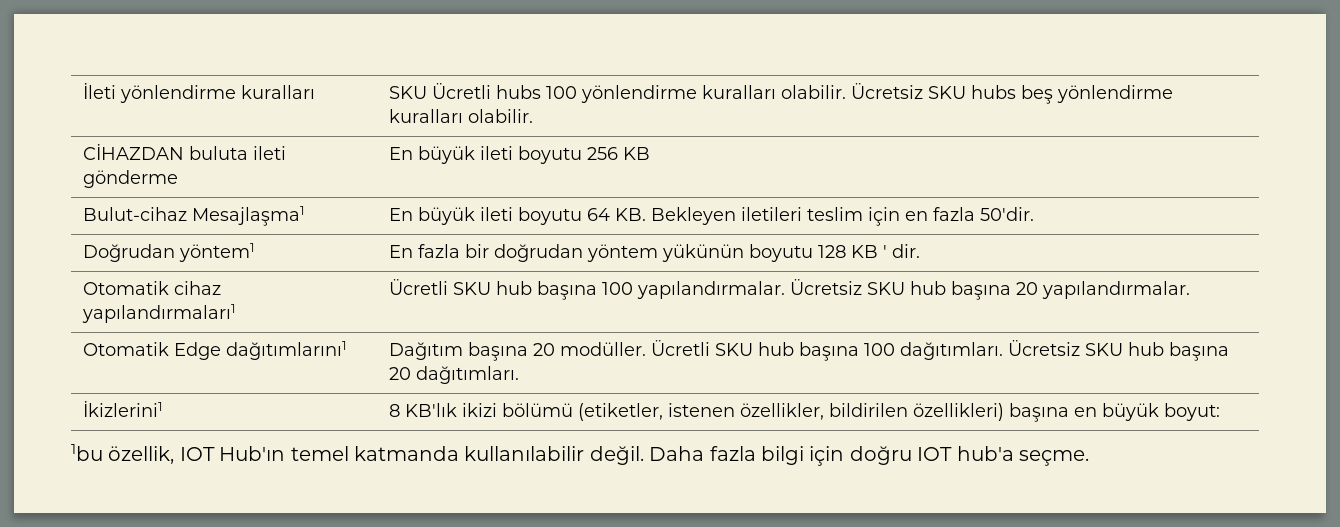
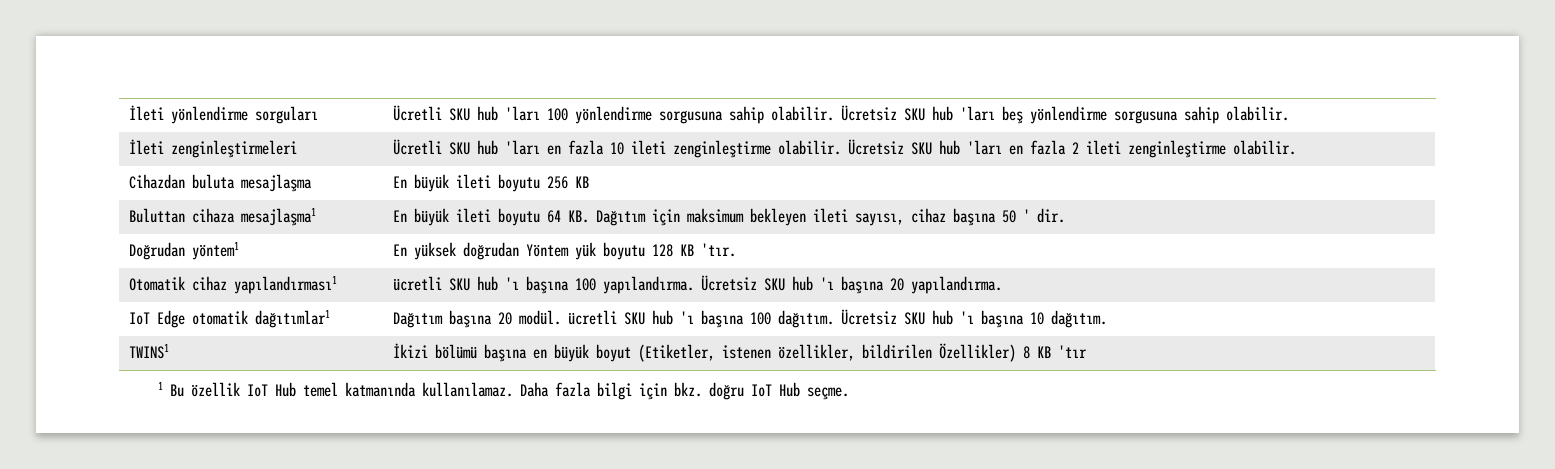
[241,85,316,99] [389,83,1174,104] [389,109,534,123] [83,144,287,160] [83,170,179,188] kuralları | SKU Ücretli hubs 100 yönlendirme kuralları olabilir. Ücretsiz SKU hubs beş yönlendirme kuralları olabilir. // CİHAZDAN buluta ileti gönderme -> [255,106,319,124] [393,105,1290,124] [129,139,298,158] [393,139,1297,158] [129,174,313,192] sorguları | Ücretli SKU hub 'ları 100 yönlendirme sorgusuna sahip olabilir. Ücretsiz SKU hub 'ları beş yönlendirme sorgusuna sahip olabilir. // İleti zenginleştirmeleri | Ücretli SKU hub 'ları en fazla 10 ileti zenginleştirme olabilir. Ücretsiz SKU hub 'ları en fazla 2 ileti zenginleştirme olabilir. // Cihazdan buluta mesajlaşma
[83,206,306,226] Bulut-cihaz Mesajlaşma1 -> [129,207,317,226] Buluttan cihaza mesajlaşma1
[651,207,1035,226] [83,243,256,262] [389,244,745,262] Bekleyen iletileri teslim için en fazla 50'dir. // Doğrudan yöntem1 | En fazla bir doğrudan yöntem yükünün -> [596,208,1066,226] [129,241,240,260] [393,242,597,260] Dağıtım için maksimum bekleyen ileti sayısı, cihaz başına 50 ' dir. // Doğrudan yöntem1 | En yüksek doğrudan Yöntem yük
[883,244,921,258] ' dir. -> [701,243,737,257] 'tır.
[82,304,237,323] [389,279,1191,300] [83,341,348,360] yapılandırmaları1 | Ücretli SKU hub başına 100 yapılandırmalar. Ücretsiz SKU hub başına 20 yapılandırmalar. // Otomatik Edge dağıtımlarını1 -> [234,275,338,294] [393,275,1003,294] [129,309,331,328] yapılandırması1 | ücretli SKU hub 'ı başına 100 yapılandırma. Ücretsiz SKU hub 'ı başına 20 yapılandırma. // IoT Edge otomatik dağıtımlar1
[560,340,1230,361] [389,366,520,384] [83,401,164,417] [389,403,1221,422] [71,444,1014,466] modüller. Ücretli SKU hub başına 100 dağıtımları. Ücretsiz SKU hub başına 20 dağıtımları. // İkizlerini1 | 8 KB'lık ikizi bölümü (etiketler, istenen özellikler, bildirilen özellikleri) başına en büyük boyut: // 1bu özellik, IOT Hub'ın temel katmanda kullanılabilir değil. Daha fazla bilgi için doğru IOT hub'a -> [519,309,1108,328] [129,343,170,359] [393,343,1088,362] [158,381,801,400] modül. ücretli SKU hub 'ı başına 100 dağıtım. Ücretsiz SKU hub 'ı başına 10 dağıtım. // TWINS1 | İkizi bölümü başına en büyük boyut (Etiketler, istenen özellikler, bildirilen Özellikler) 8 KB 'tır // 1 Bu özellik IoT Hub temel katmanında kullanılamaz. Daha fazla bilgi için bkz. doğru IoT Hub

